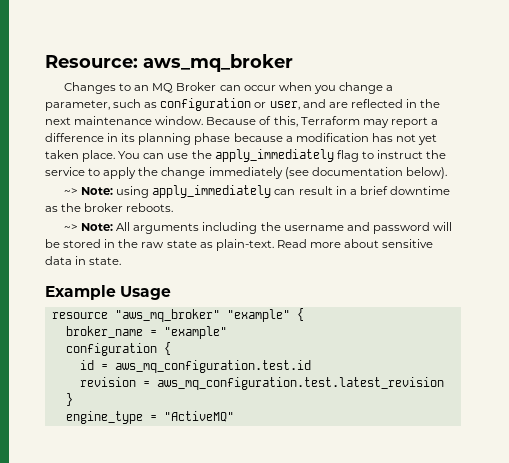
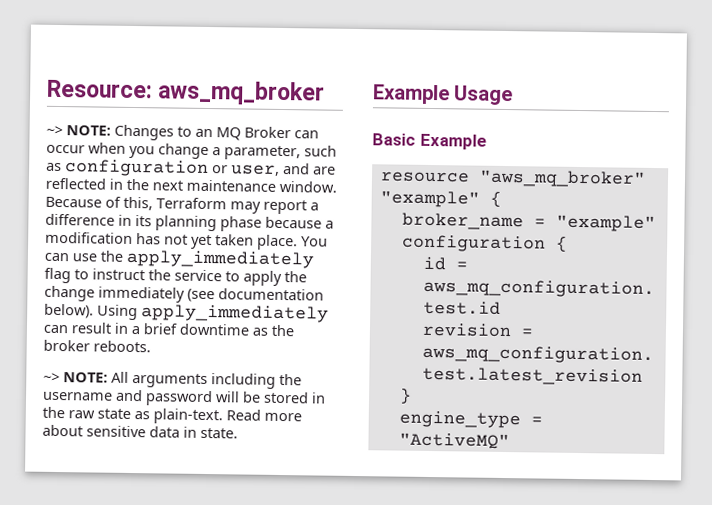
(293, 63) none -> [46,125,111,136] ~> NOTE:
[63,186,150,198] // ~> Note: using -> [97,304,138,321] Using
[81,223,114,231] Note: -> [63,372,108,383] NOTE:
(172, 293) none -> [372,133,487,150] // Basic Example

